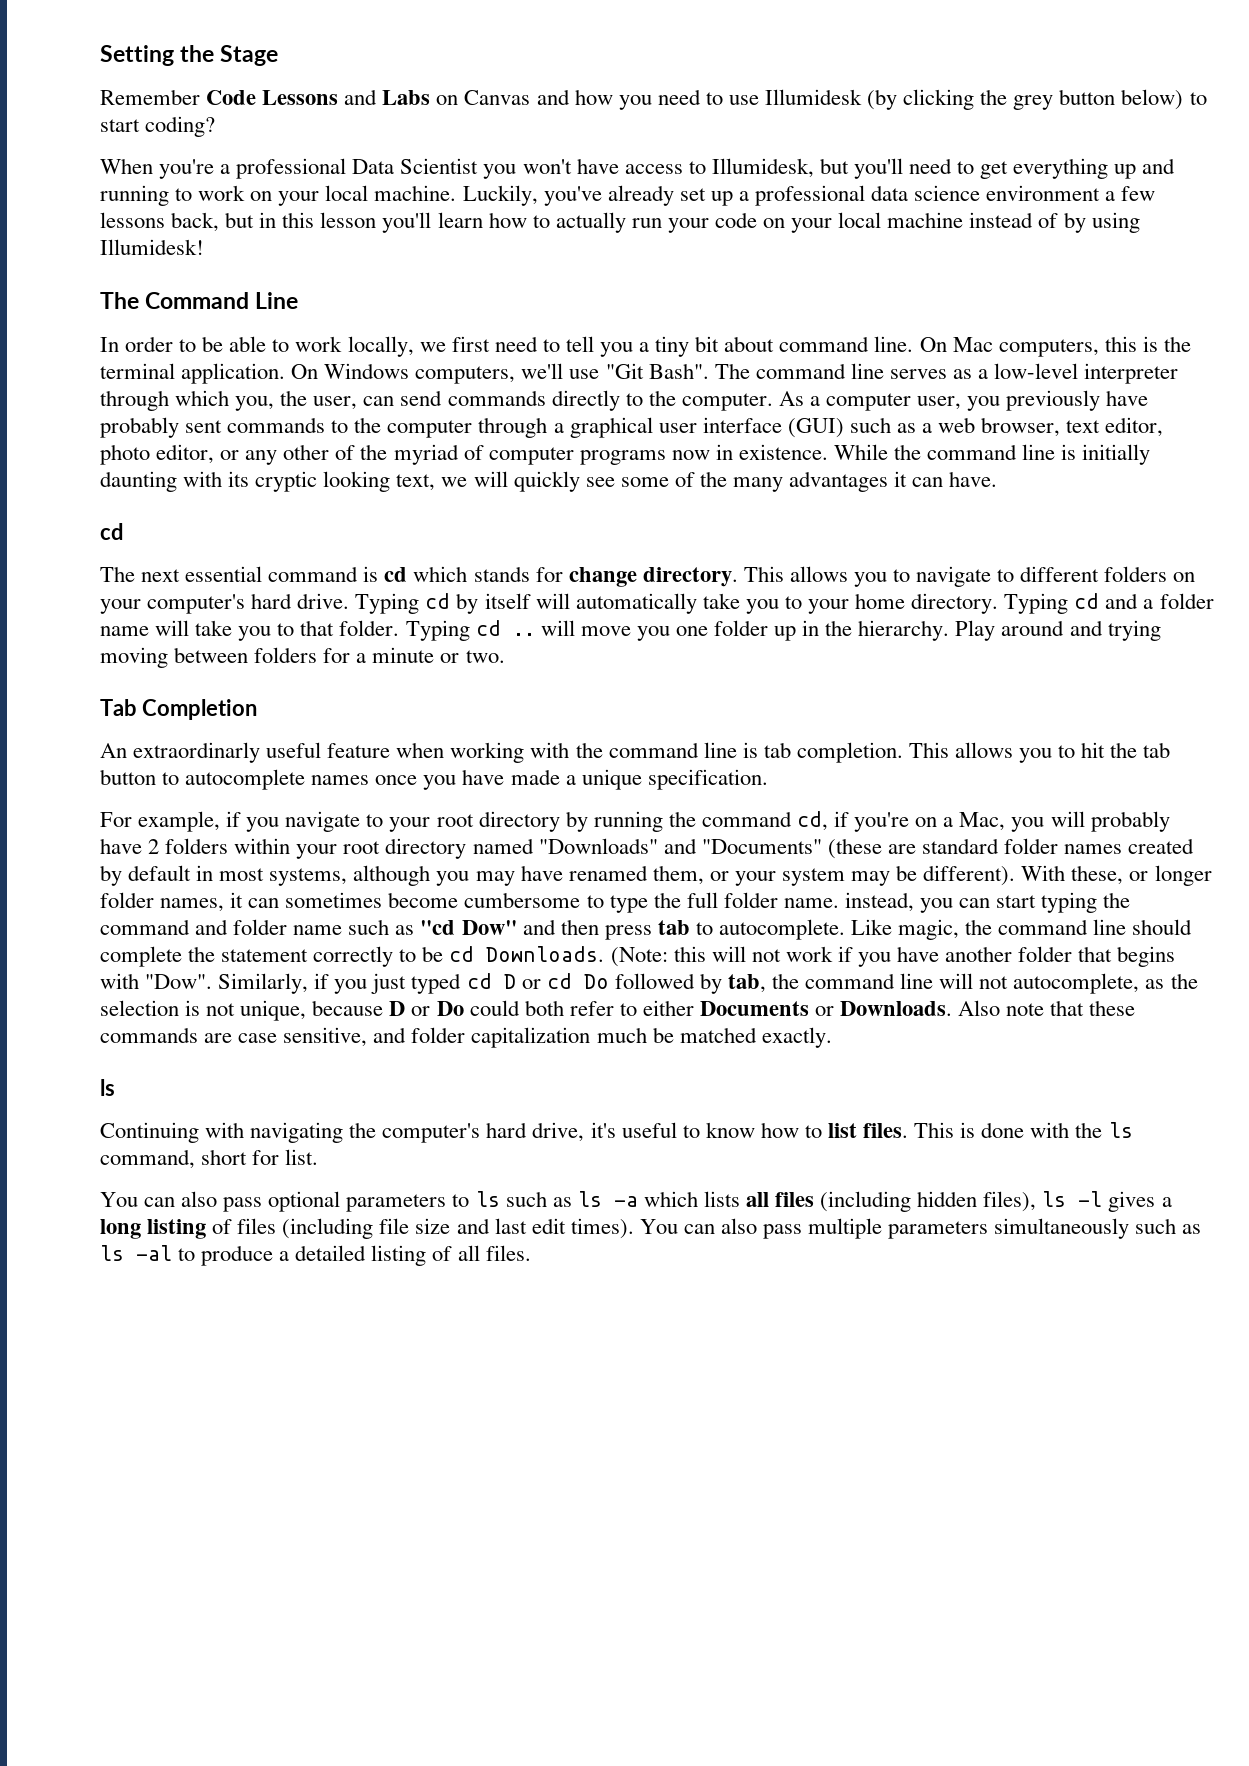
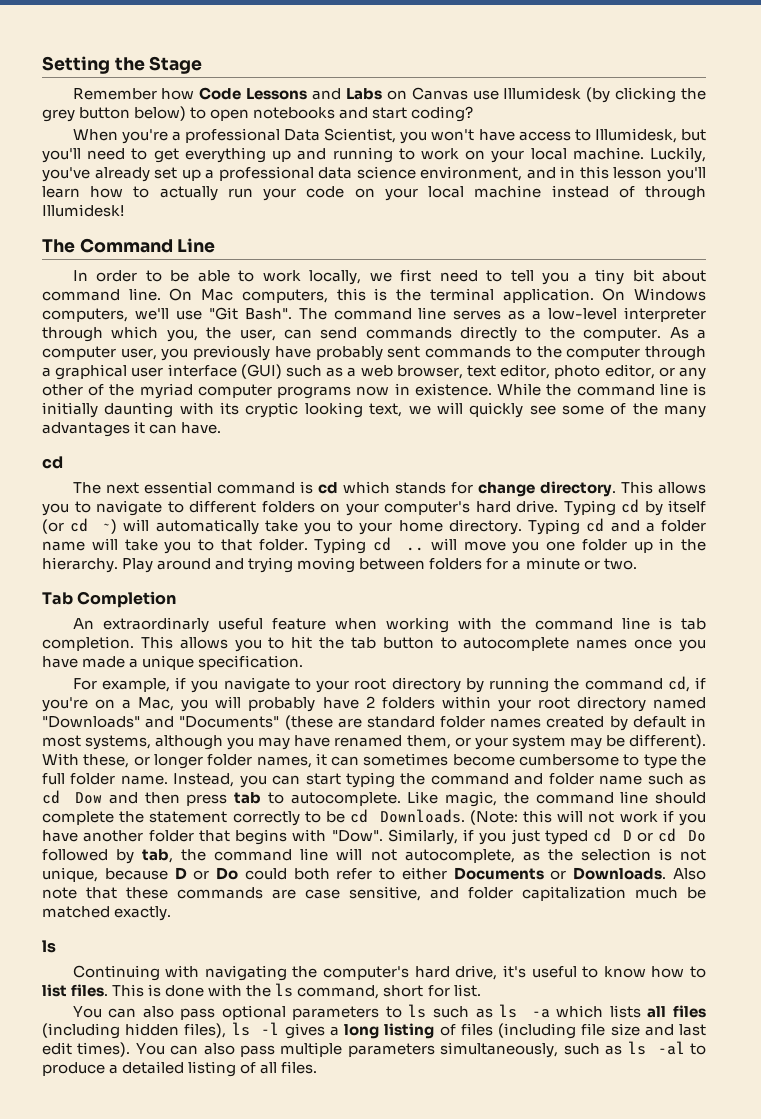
(200, 97) none -> [161,88,195,100] how
[536,89,723,110] and how you need to -> (468, 93) none
(1207, 98) none -> [210,107,369,121] open notebooks and
[400,158,479,174] Scientist -> [324,128,397,143] Scientist,
[986,185,1156,201] [100,212,255,232] environment a few lessons back, but -> [420,166,556,181] environment, and
[1063,212,1140,233] by using -> [645,186,706,201] through
[463,445,484,460] of -> (193, 391) none
(531, 601) none -> [42,518,118,534] (or cd ~)
[844,892,914,912] instead, -> [173,773,235,787] Instead,
[420,920,517,935] "cd Dow" -> [42,790,102,804] cd Dow
[994,1218,1130,1239] simultaneously -> [440,1042,559,1058] simultaneously,

